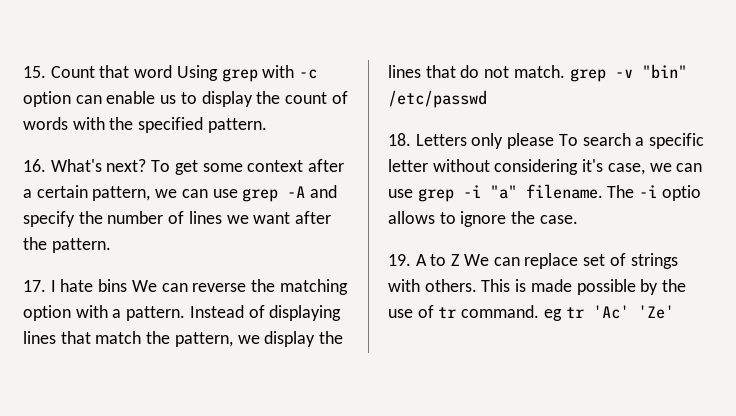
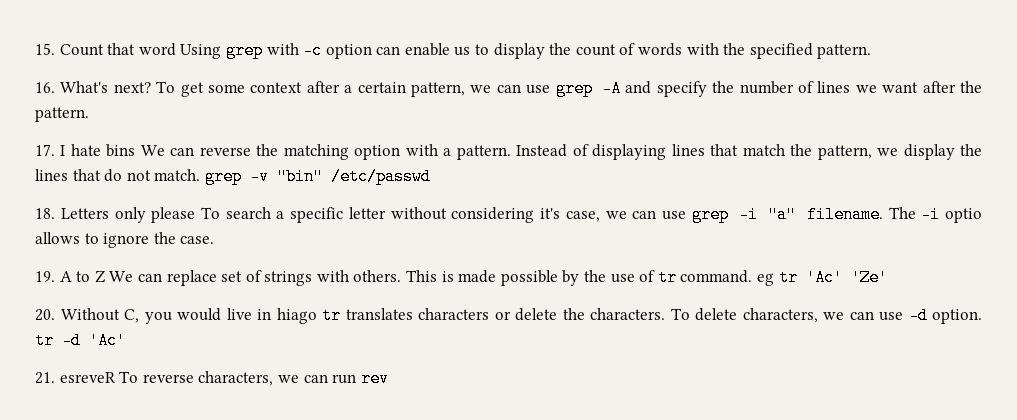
(674, 312) none -> [35,307,982,324] [35,332,126,349] [35,370,389,387] // 20. Without C, you would live in hiago tr translates characters or delete the characters. To delete characters, we can use -d option. tr -d 'Ac' // 21. esreveR To reverse characters, we can run rev

